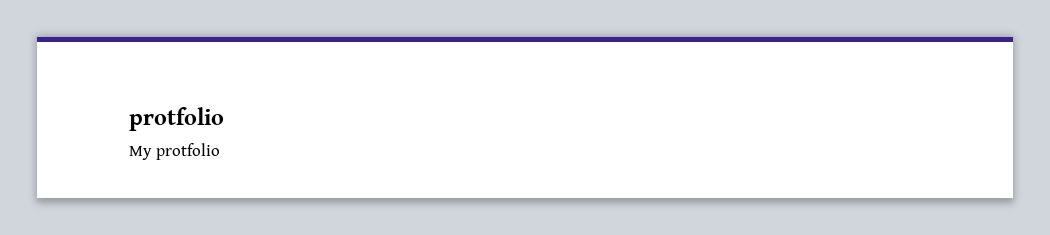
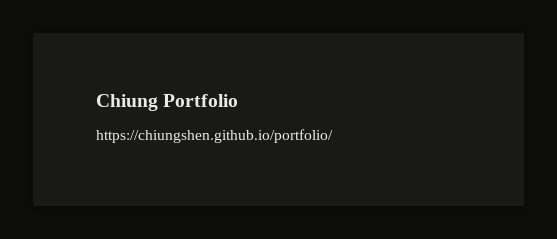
[129,107,224,131] [129,143,220,160] protfolio // My protfolio -> [96,94,239,111] [96,129,333,143] Chiung Portfolio // https://chiungshen.github.io/portfolio/

